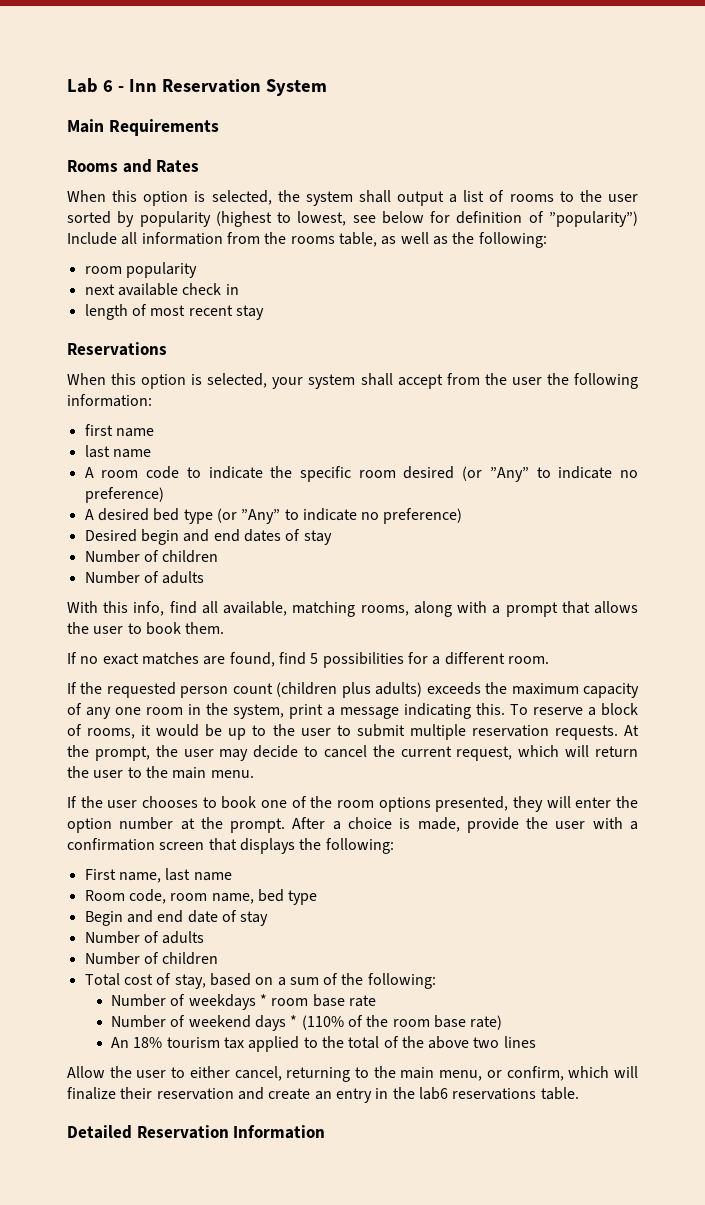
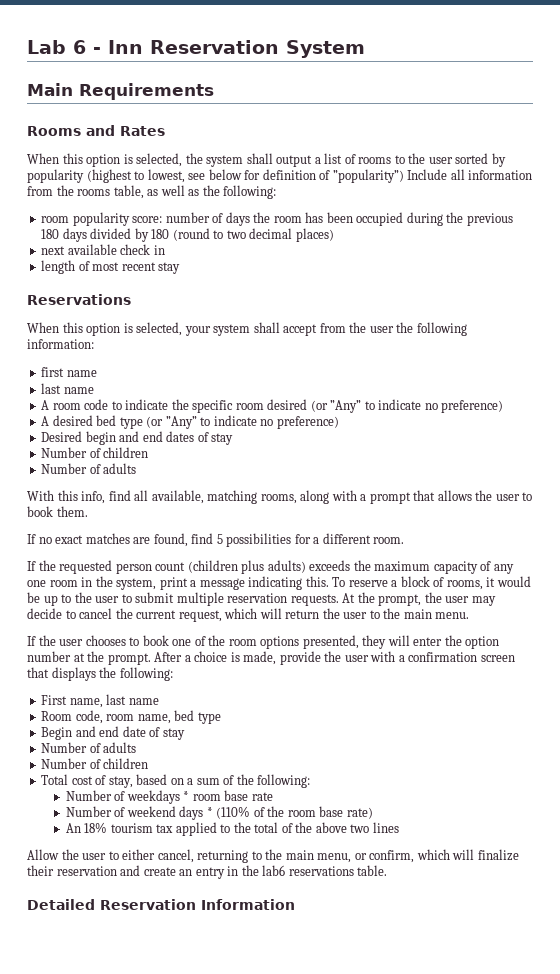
(197, 270) none -> [132,212,513,226] [41,228,334,242] score: number of days the room has been occupied during the previous 180 days divided by 180 (round to two decimal places)

